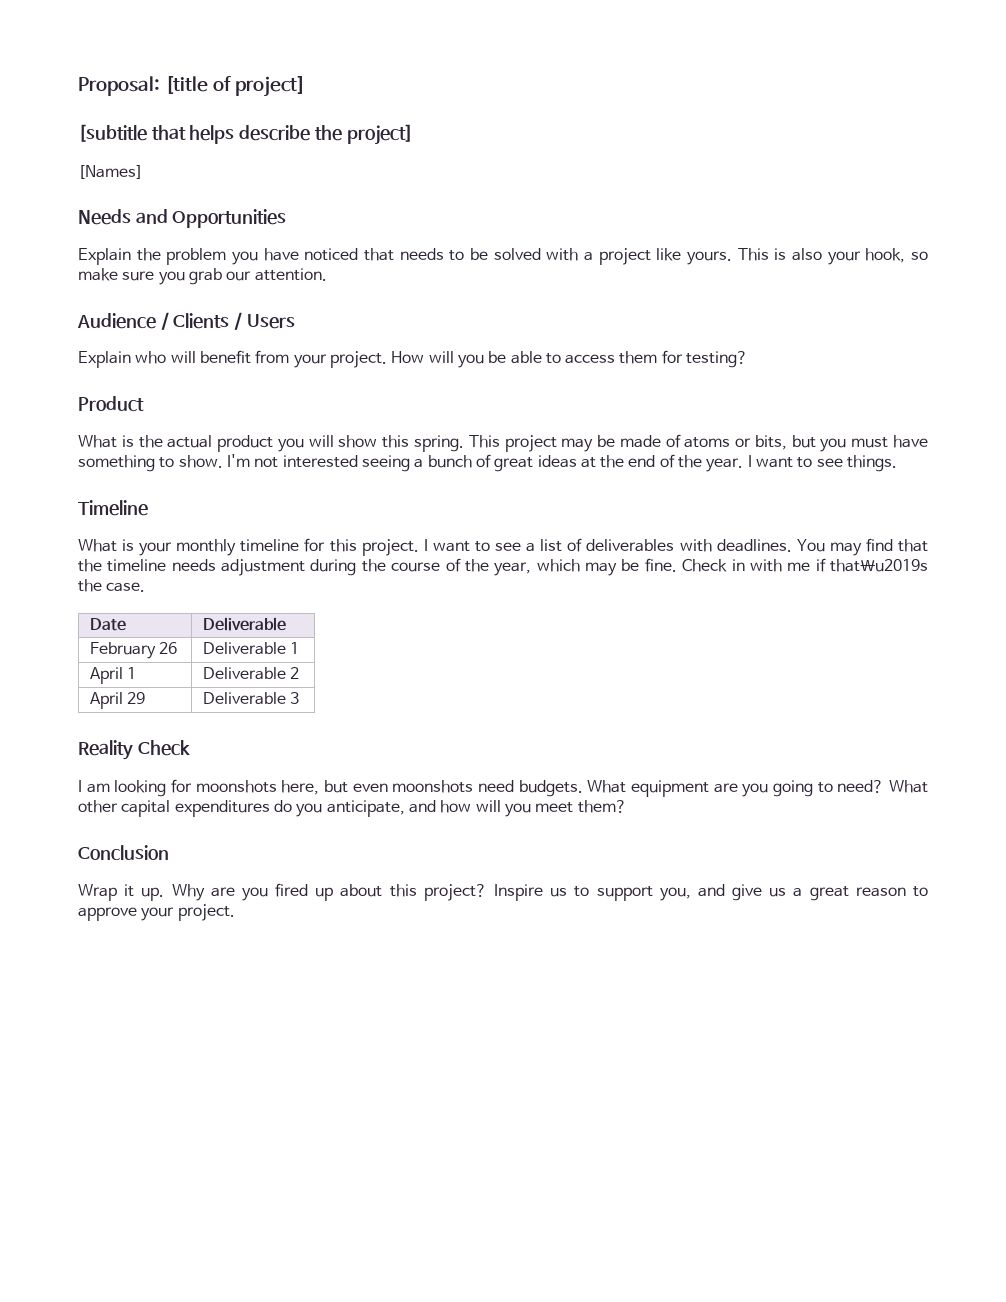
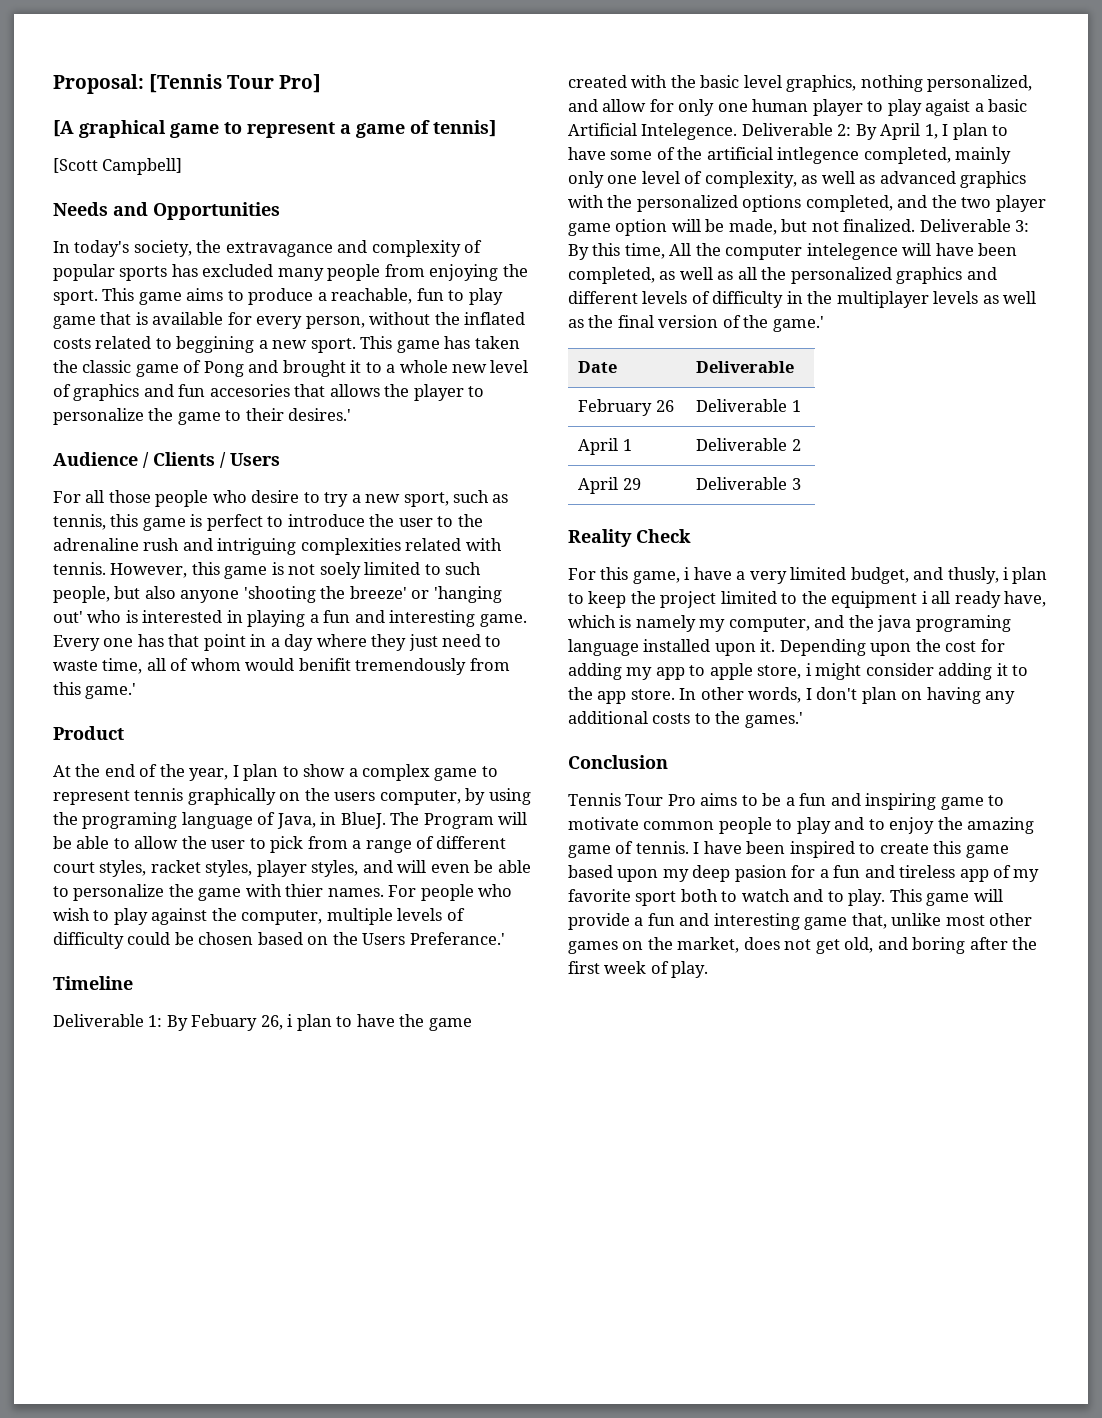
[164,75,305,97] [78,124,413,145] [78,165,143,179] [78,209,287,228] [78,248,928,265] [78,268,327,285] [title of project] // [subtitle that helps describe the project] // [Names] // Needs and Opportunities // Explain the problem you have noticed that needs to be solved with a project like yours. This is also your hook, so make sure you grab our attention. -> [149,74,322,93] [53,120,496,138] [53,158,183,175] [53,202,280,220] [53,240,483,257] [53,264,528,281] [53,288,503,305] [53,312,526,329] [53,336,520,353] [53,360,529,377] [53,384,485,401] [53,408,352,425] [Tennis Tour Pro] // [A graphical game to represent a game of tennis] // [Scott Campbell] // Needs and Opportunities // In today's society, the extravagance and complexity of popular sports has excluded many people from enjoying the sport. This game aims to produce a reachable, fun to play game that is available for every person, without the inflated costs related to beggining a new sport. This game has taken the classic game of Pong and brought it to a whole new level of graphics and fun accesories that allows the player to personalize the game to their desires.'
[78,350,749,368] [78,396,144,412] [78,434,928,452] [78,454,898,472] [78,500,148,516] [78,538,928,556] [78,558,928,576] [78,579,146,592] Explain who will benefit from your project. How will you be able to access them for testing? // Product // What is the actual product you will show this spring. This project may be made of atoms or bits, but you must have something to show. I'm not interested seeing a bunch of great ideas at the end of the year. I want to see things. // Timeline // What is your monthly timeline for this project. I want to see a list of deliverables with deadlines. You may find that the timeline needs adjustment during the course of the year, which may be fine. Check in with me if that\u2019s the case. -> [53,490,509,507] [53,514,483,531] [53,538,502,555] [53,562,482,579] [53,586,502,603] [53,610,527,627] [53,634,502,651] [53,658,510,675] [53,682,137,699] [53,726,124,740] [53,764,498,781] [53,788,531,805] [53,812,528,829] [53,836,507,853] [53,860,531,877] [53,884,513,901] [53,908,465,925] [53,932,505,949] [53,976,133,990] [53,1014,472,1031] [568,75,1033,92] [568,99,1028,116] [568,123,1009,140] [568,147,1012,164] [568,171,1027,188] [568,195,1046,212] [568,219,1030,236] [568,243,1018,260] [568,267,997,284] [568,291,1037,308] [568,315,824,332] For all those people who desire to try a new sport, such as tennis, this game is perfect to introduce the user to the adrenaline rush and intriguing complexities related with tennis. However, this game is not soely limited to such people, but also anyone 'shooting the breeze' or 'hanging out' who is interested in playing a fun and interesting game. Every one has that point in a day where they just need to waste time, all of whom would benifit tremendously from this game.' // Product // At the end of the year, I plan to show a complex game to represent tennis graphically on the users computer, by using the programing language of Java, in BlueJ. The Program will be able to allow the user to pick from a range of different court styles, racket styles, player styles, and will even be able to personalize the game with thier names. For people who wish to play against the computer, multiple levels of difficulty could be chosen based on the Users Preferance.' // Timeline // Deliverable 1: By Febuary 26, i plan to have the game created with the basic level graphics, nothing personalized, and allow for only one human player to play agaist a basic Artificial Intelegence. Deliverable 2: By April 1, I plan to have some of the artificial intlegence completed, mainly only one level of complexity, as well as advanced graphics with the personalized options completed, and the two player game option will be made, but not finalized. Deliverable 3: By this time, All the computer intelegence will have been completed, as well as all the personalized graphics and different levels of difficulty in the multiplayer levels as well as the final version of the game.'
[78,779,928,797] [78,800,627,817] [78,845,169,861] [78,883,928,901] [78,904,235,921] I am looking for moonshots here, but even moonshots need budgets. What equipment are you going to need? What other capital expenditures do you anticipate, and how will you meet them? // Conclusion // Wrap it up. Why are you fired up about this project? Inspire us to support you, and give us a great reason to approve your project. -> [568,567,1048,584] [568,591,1047,608] [568,615,1011,632] [568,639,1005,656] [568,663,1029,680] [568,687,1016,704] [568,711,803,728] [568,755,668,769] [568,793,1005,810] [568,817,1035,834] [568,841,1009,858] [568,865,1040,882] [568,889,1003,906] [568,913,1033,930] [568,937,1038,954] [568,961,709,978] For this game, i have a very limited budget, and thusly, i plan to keep the project limited to the equipment i all ready have, which is namely my computer, and the java programing language installed upon it. Depending upon the cost for adding my app to apple store, i might consider adding it to the app store. In other words, I don't plan on having any additional costs to the games.' // Conclusion // Tennis Tour Pro aims to be a fun and inspiring game to motivate common people to play and to enjoy the amazing game of tennis. I have been inspired to create this game based upon my deep pasion for a fun and tireless app of my favorite sport both to watch and to play. This game will provide a fun and interesting game that, unlike most other games on the market, does not get old, and boring after the first week of play.

